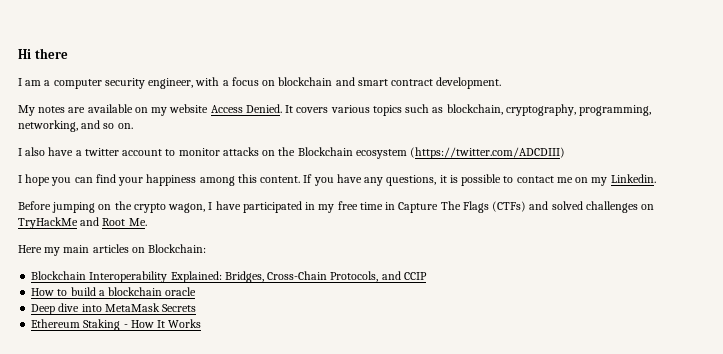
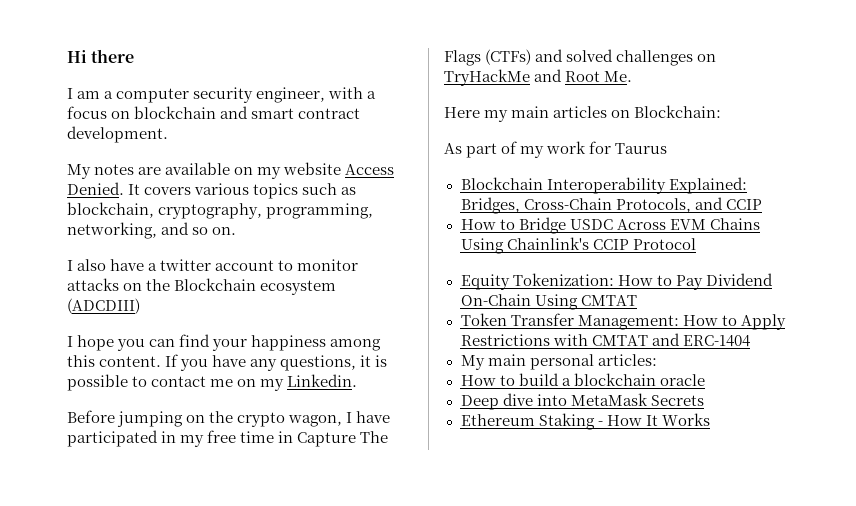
[410,147,566,159] (https://twitter.com/ADCDIII) -> [67,298,140,314] (ADCDIII)
(207, 248) none -> [444,141,668,158] // As part of my work for Taurus
(427, 276) none -> [460,217,760,234] [460,237,696,254] [460,273,773,290] [460,294,637,310] [460,313,786,330] [460,333,750,347] [460,354,657,370] // How to Bridge USDC Across EVM Chains Using Chainlink's CCIP Protocol // Equity Tokenization: How to Pay Dividend On-Chain Using CMTAT // Token Transfer Management: How to Apply Restrictions with CMTAT and ERC-1404 // My main personal articles:

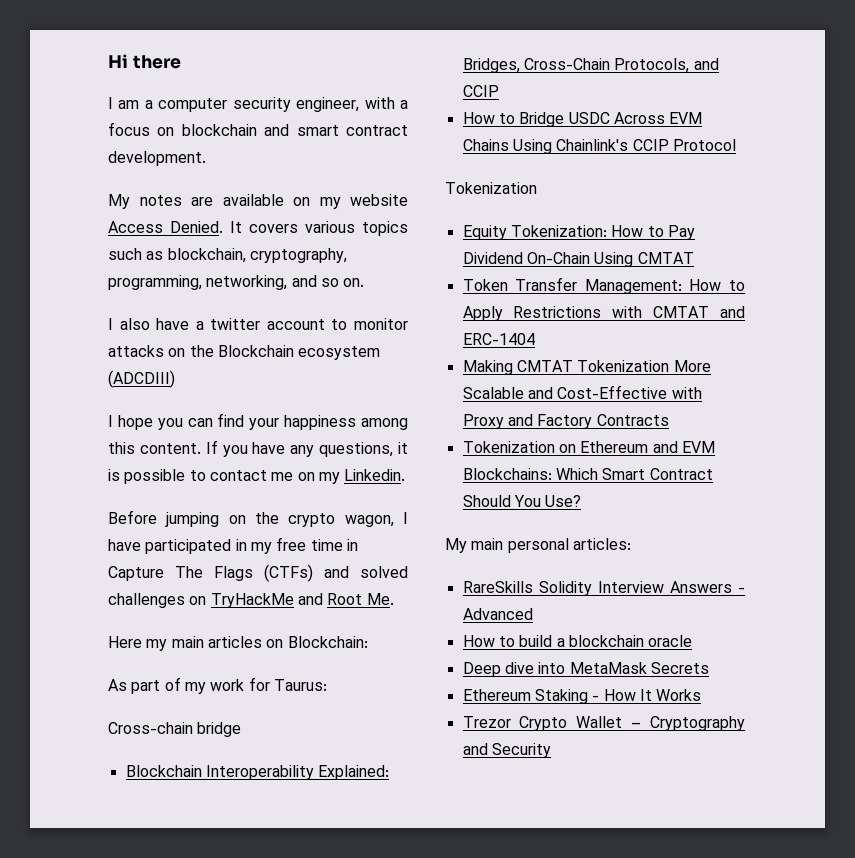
[615,143,668,154] Taurus -> [273,679,327,691] [108,722,242,737] Taurus: // Cross-chain bridge
(696, 244) none -> [445,182,537,194] // Tokenization
[460,354,657,370] My main personal articles: -> [462,360,711,375] [462,385,702,399] [462,414,669,429] [462,441,715,453] [462,468,713,480] [462,495,582,507] [445,538,631,553] [462,581,745,596] [462,608,533,620] Making CMTAT Tokenization More Scalable and Cost-Effective with Proxy and Factory Contracts // Tokenization on Ethereum and EVM Blockchains: Which Smart Contract Should You Use? // My main personal articles: // RareSkills Solidity Interview Answers - Advanced
(710, 419) none -> [462,716,745,731] [462,743,551,758] // Trezor Crypto Wallet – Cryptography and Security

